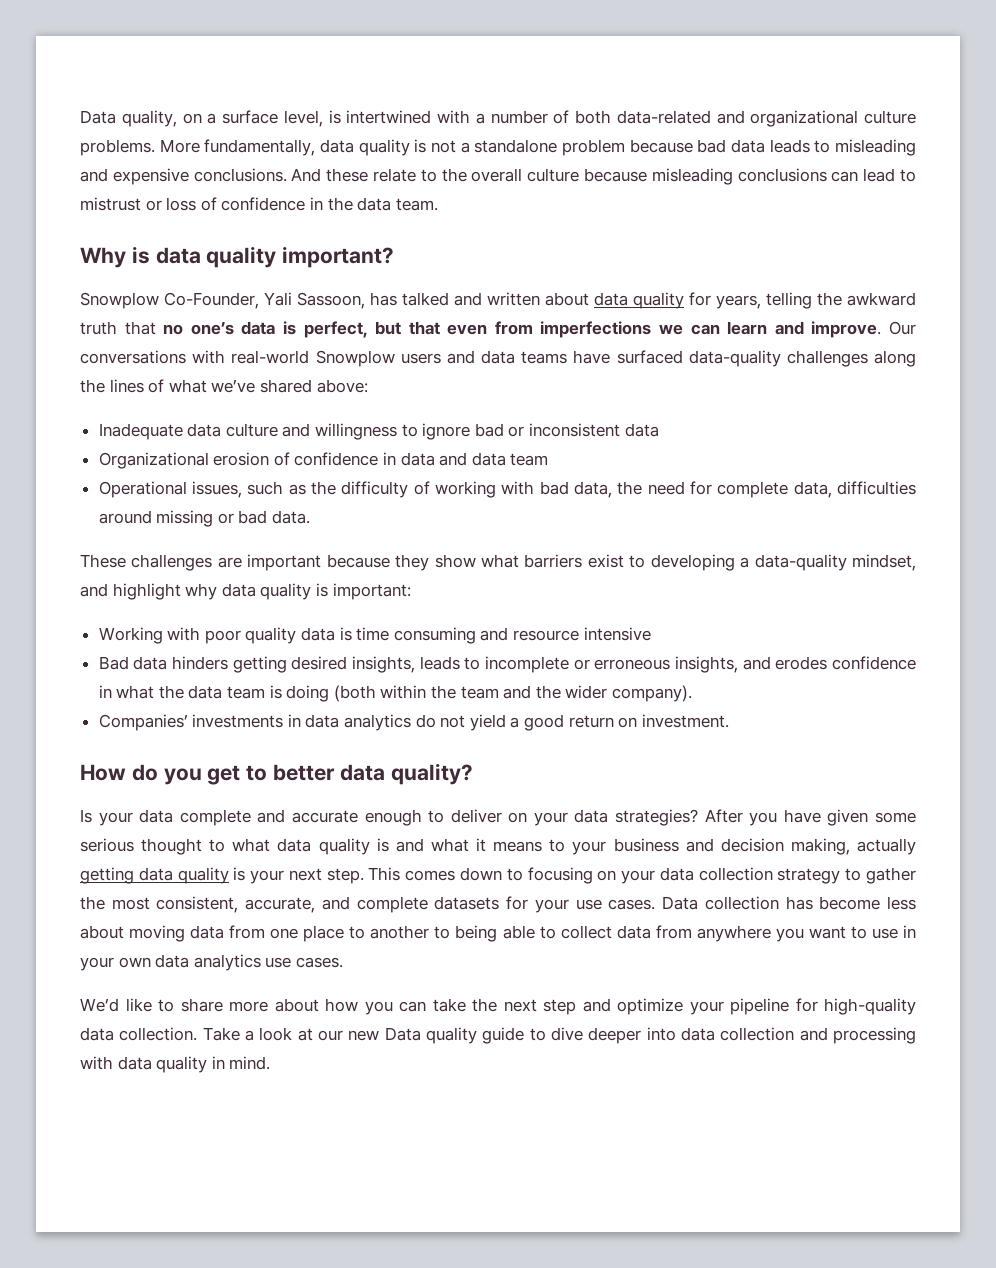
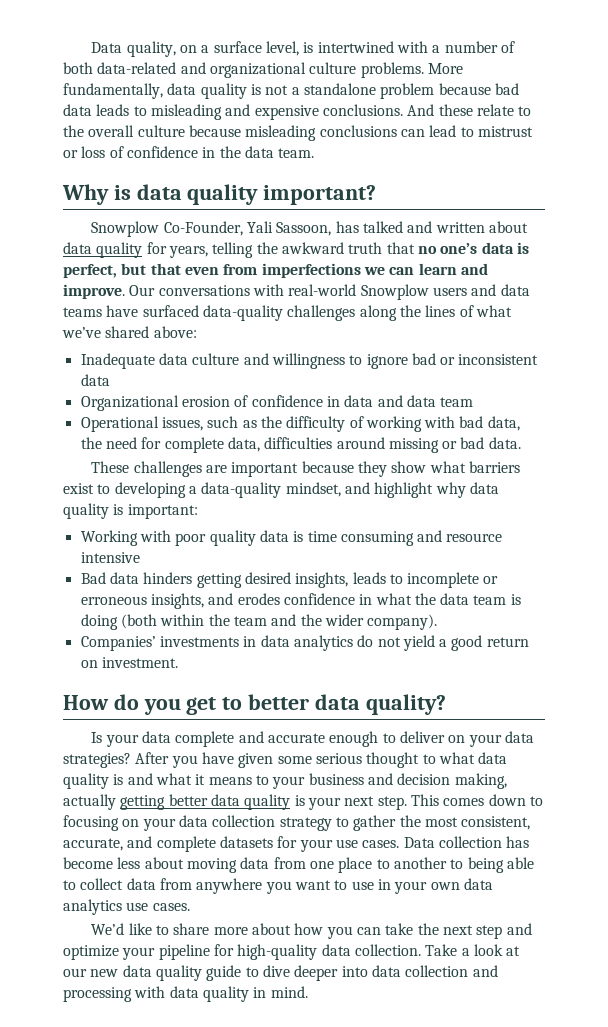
(134, 875) none -> [168,794,208,806] better
[384,1027,421,1041] Data -> [122,965,152,977] data

